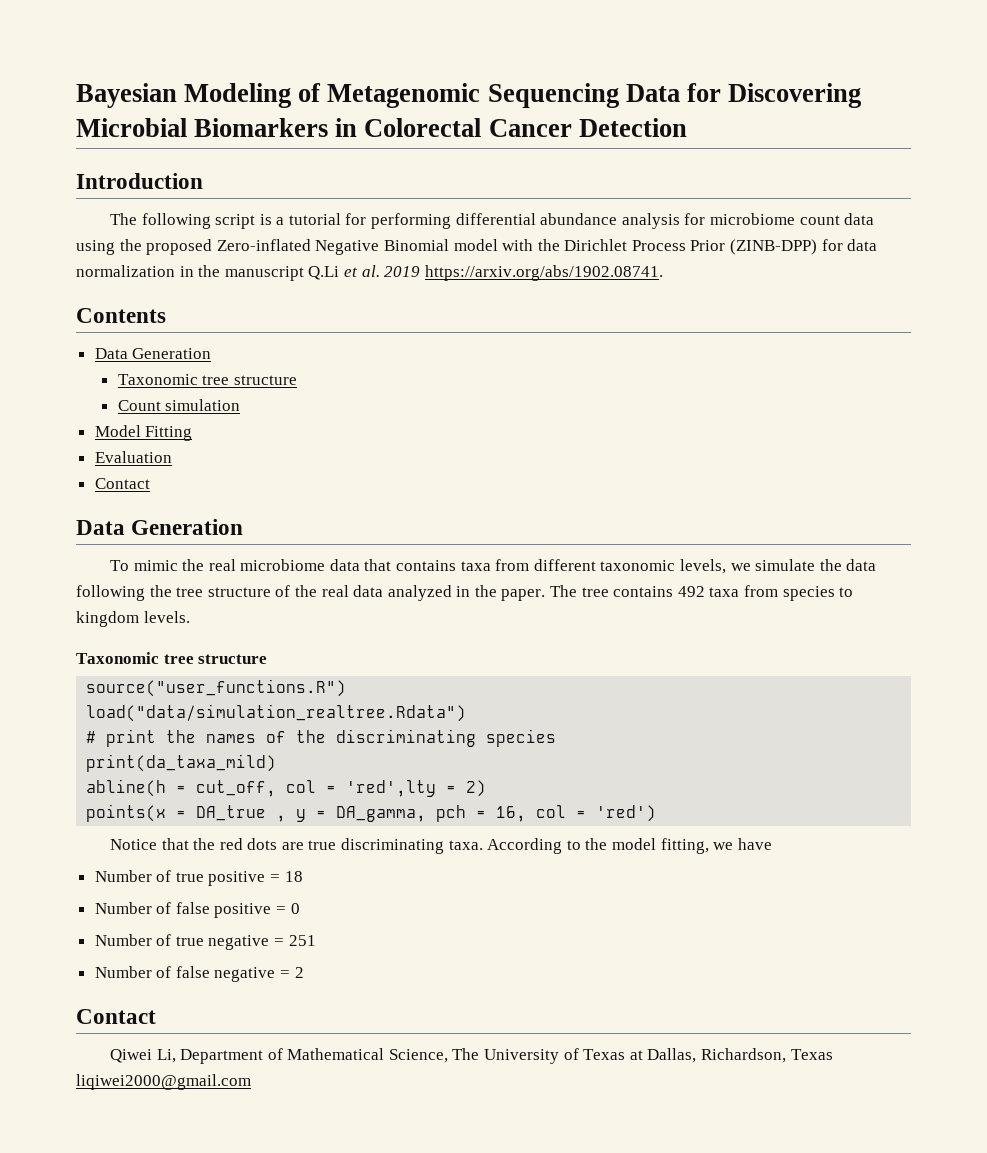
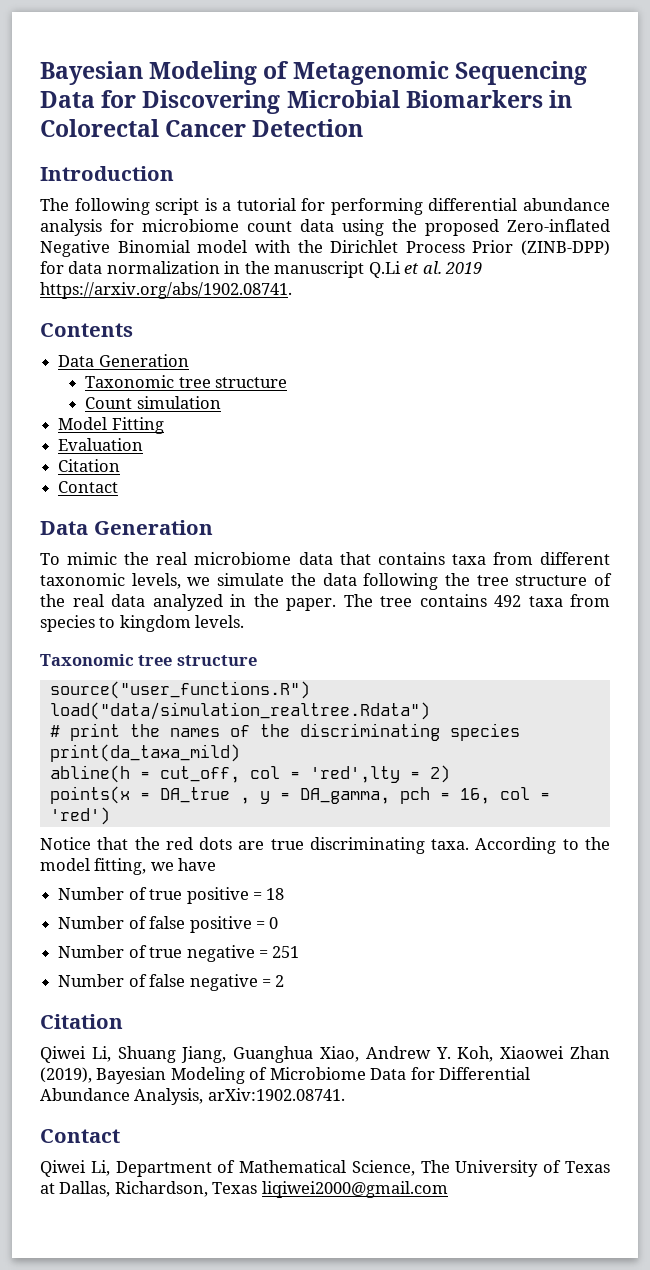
(172, 457) none -> [58,459,121,472] // Citation
(304, 972) none -> [40,1014,123,1029] [40,1046,610,1063] [40,1067,531,1084] [40,1088,345,1105] // Citation // Qiwei Li, Shuang Jiang, Guanghua Xiao, Andrew Y. Koh, Xiaowei Zhan (2019), Bayesian Modeling of Microbiome Data for Differential Abundance Analysis, arXiv:1902.08741.

